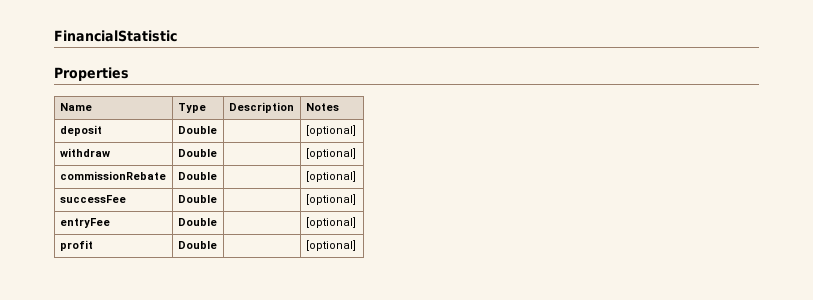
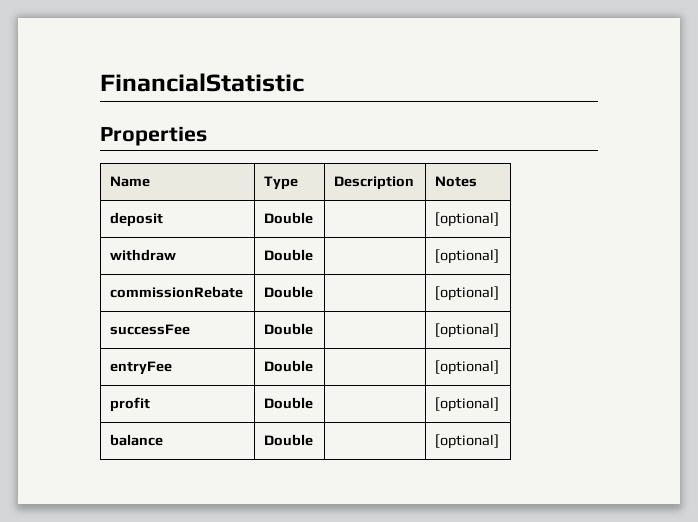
(356, 245) none -> [110,434,164,446] [264,434,314,446] [435,434,500,449] // balance | Double | | [optional]

